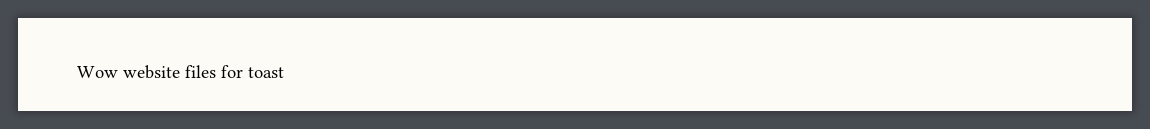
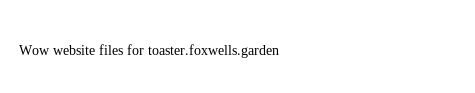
[248,67,284,78] toast -> [148,44,279,58] toaster.foxwells.garden

